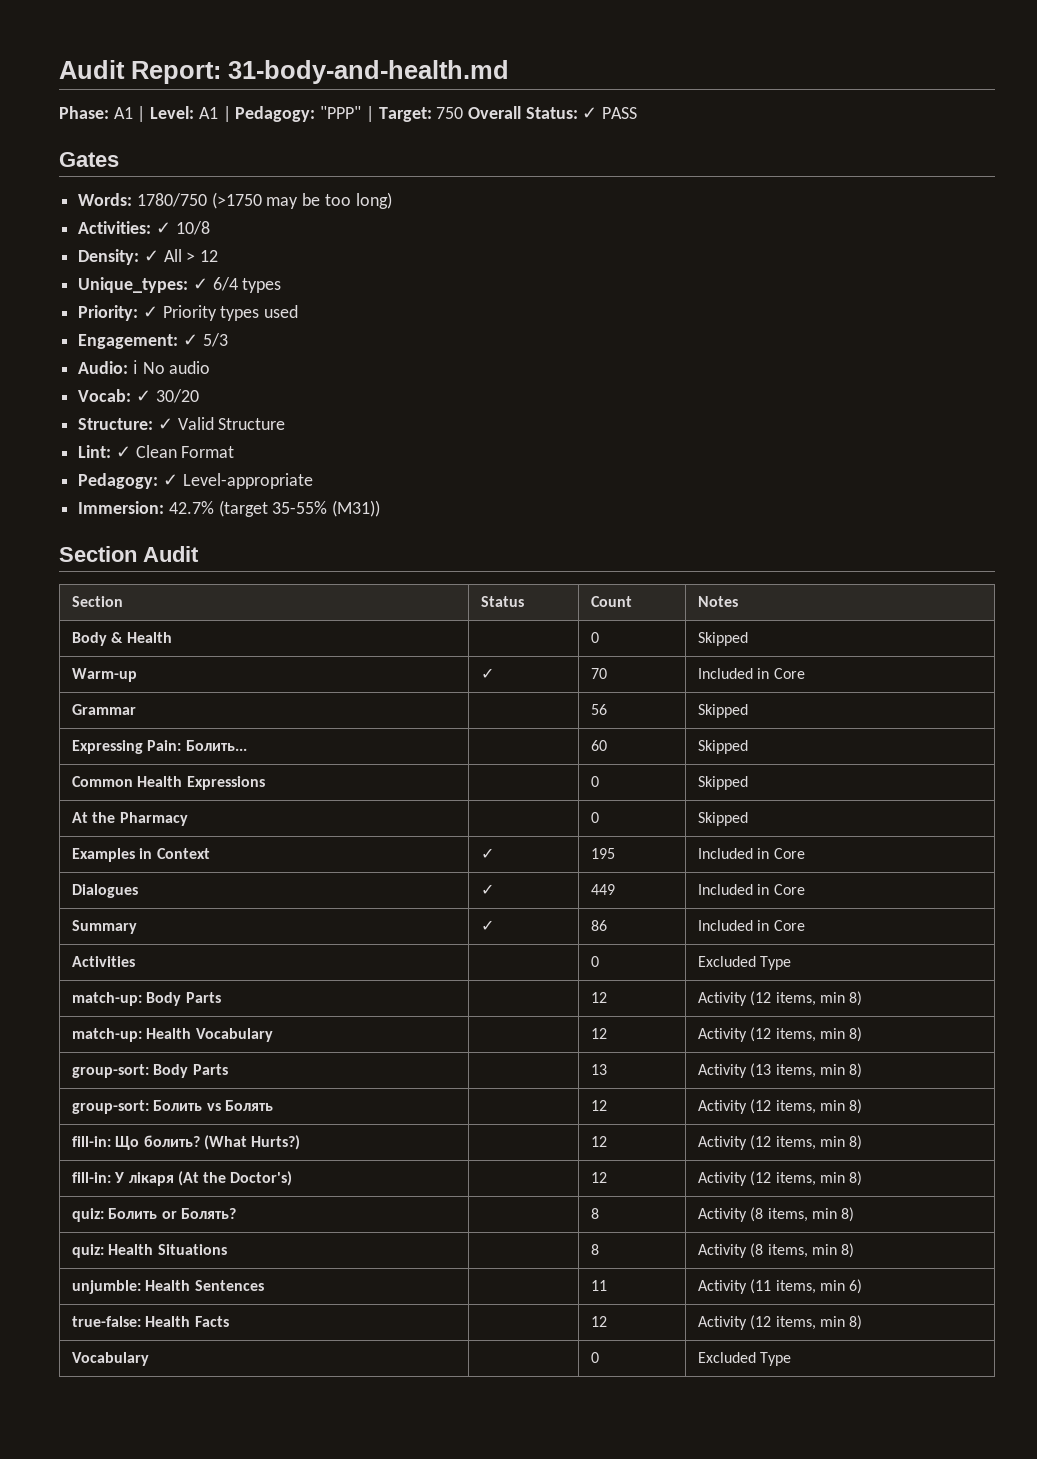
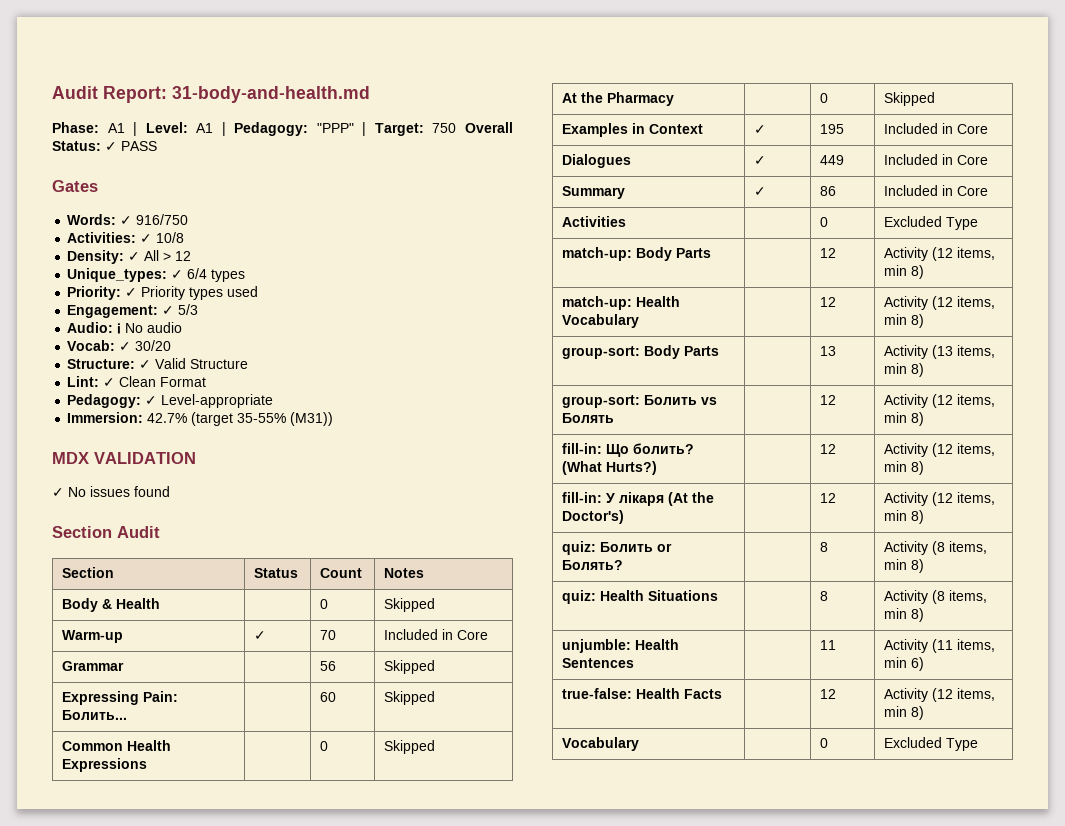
[136,192,392,209] 1780/750 (>1750 may be too long) -> [120,214,189,225] ✓ 916/750
(381, 508) none -> [52,452,196,464] [52,486,170,497] // MDX VALIDATION // ✓ No issues found

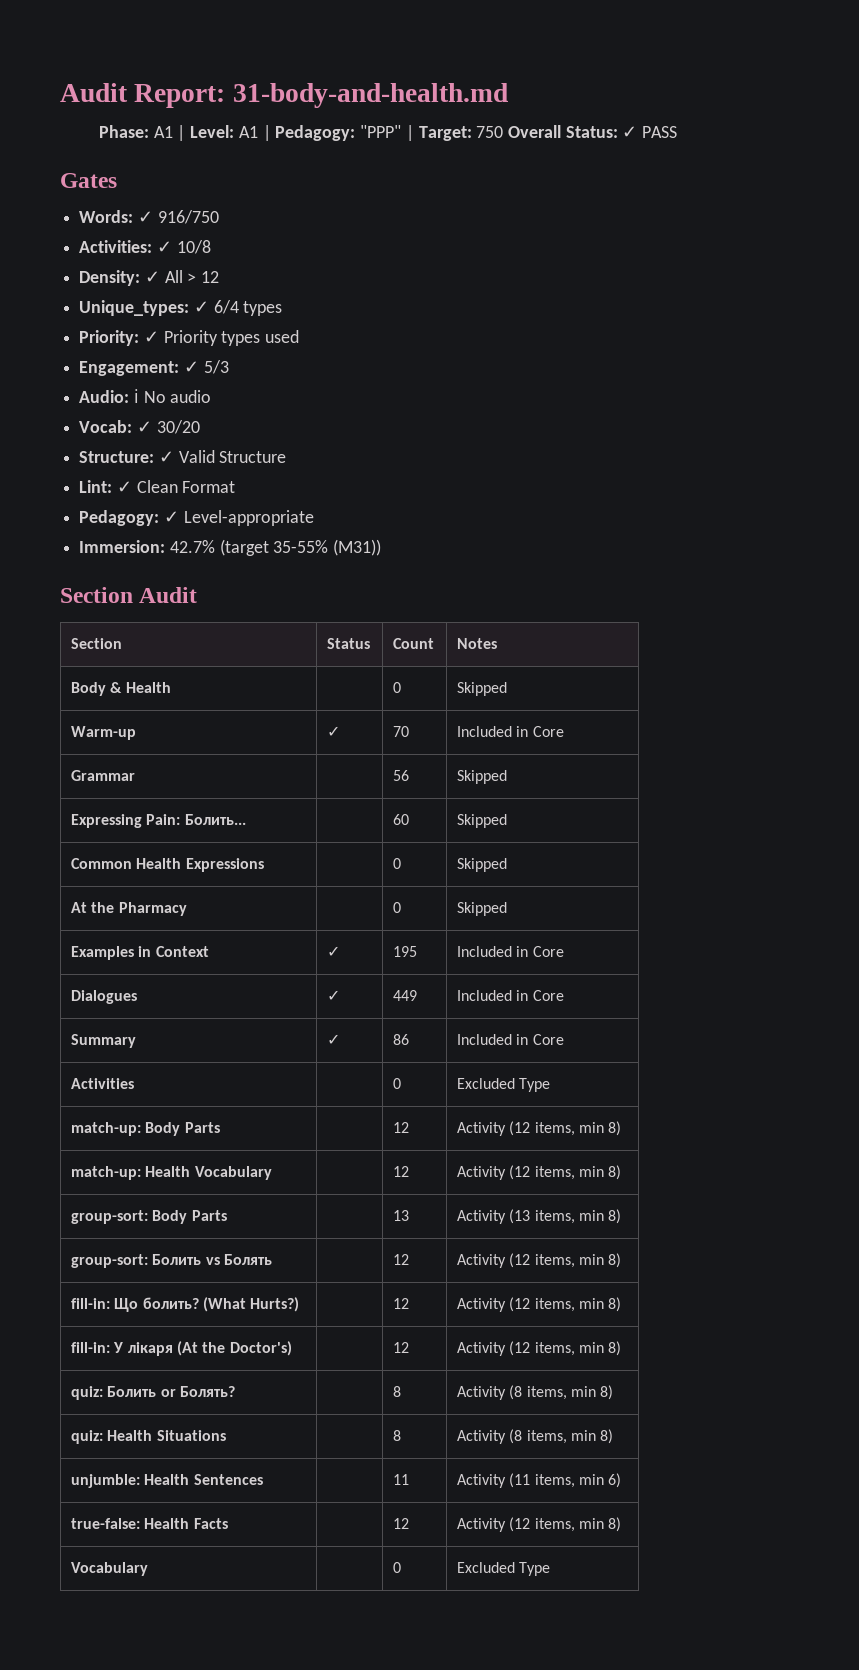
[52,452,196,464] [52,486,170,497] // MDX VALIDATION // ✓ No issues found -> (382, 547) none

